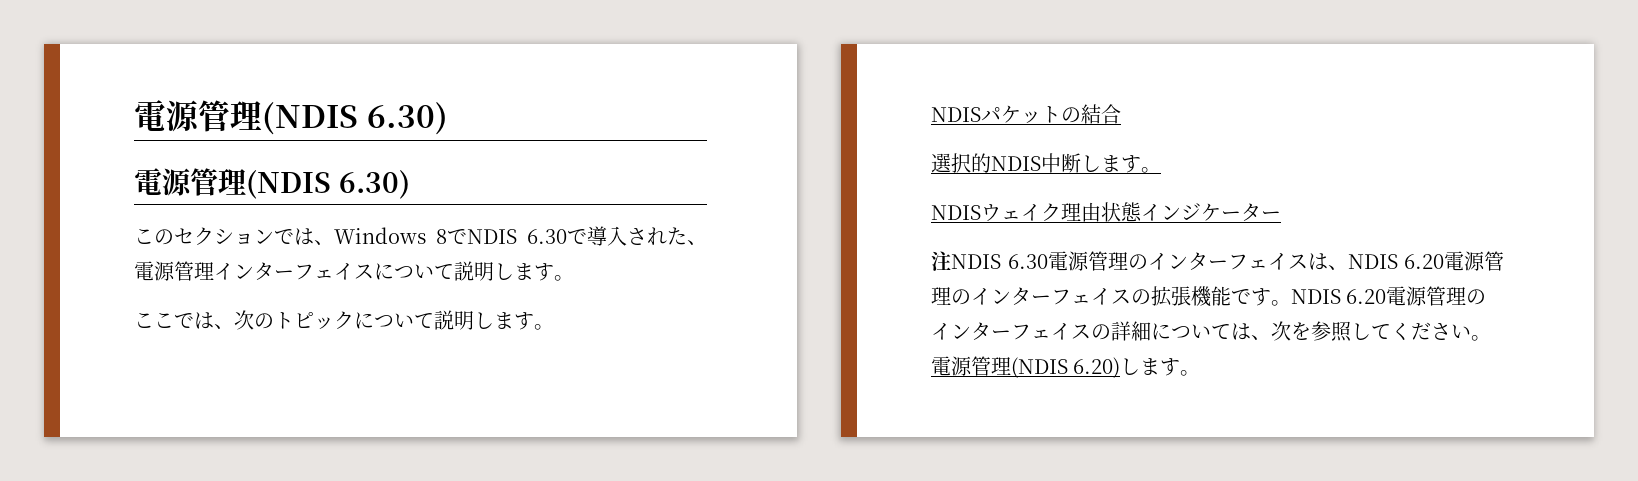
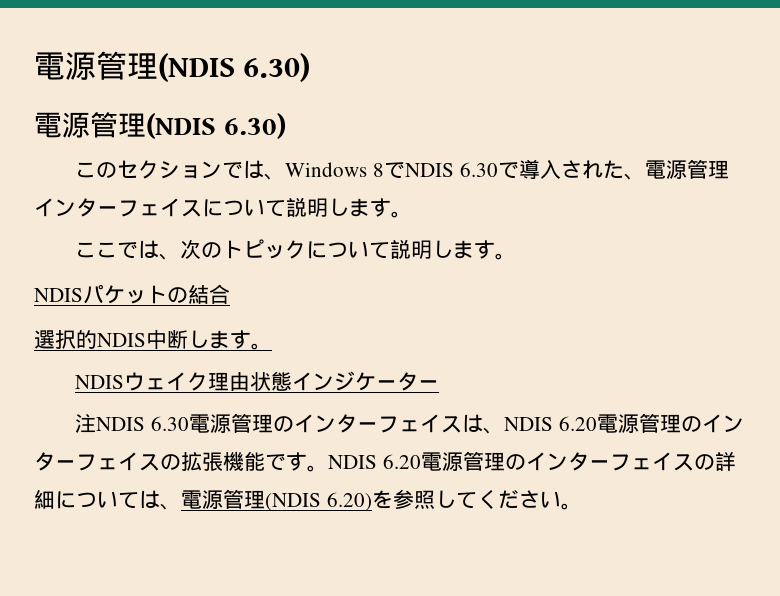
[1271,321,1291,341] 次 -> [181,489,372,511] 電源管理(NDIS 6.20)
[931,356,1201,378] 電源管理(NDIS 6.20)します。 -> (582, 506) none

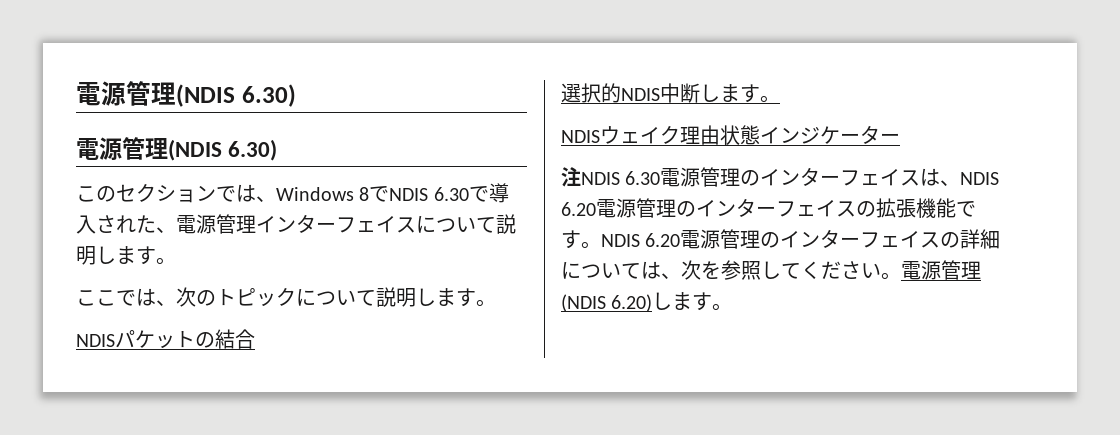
[181,489,372,511] 電源管理(NDIS 6.20) -> [681,260,701,280] 次
(582, 506) none -> [901,260,981,280] [561,292,733,312] 電源管理(NDIS 6.20)します。

